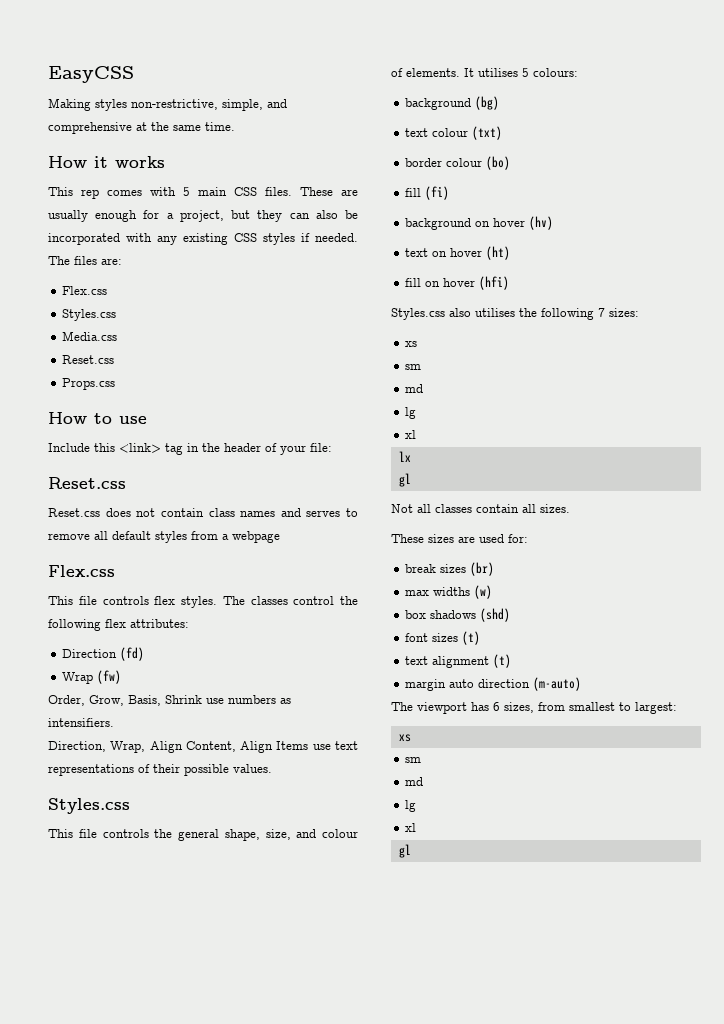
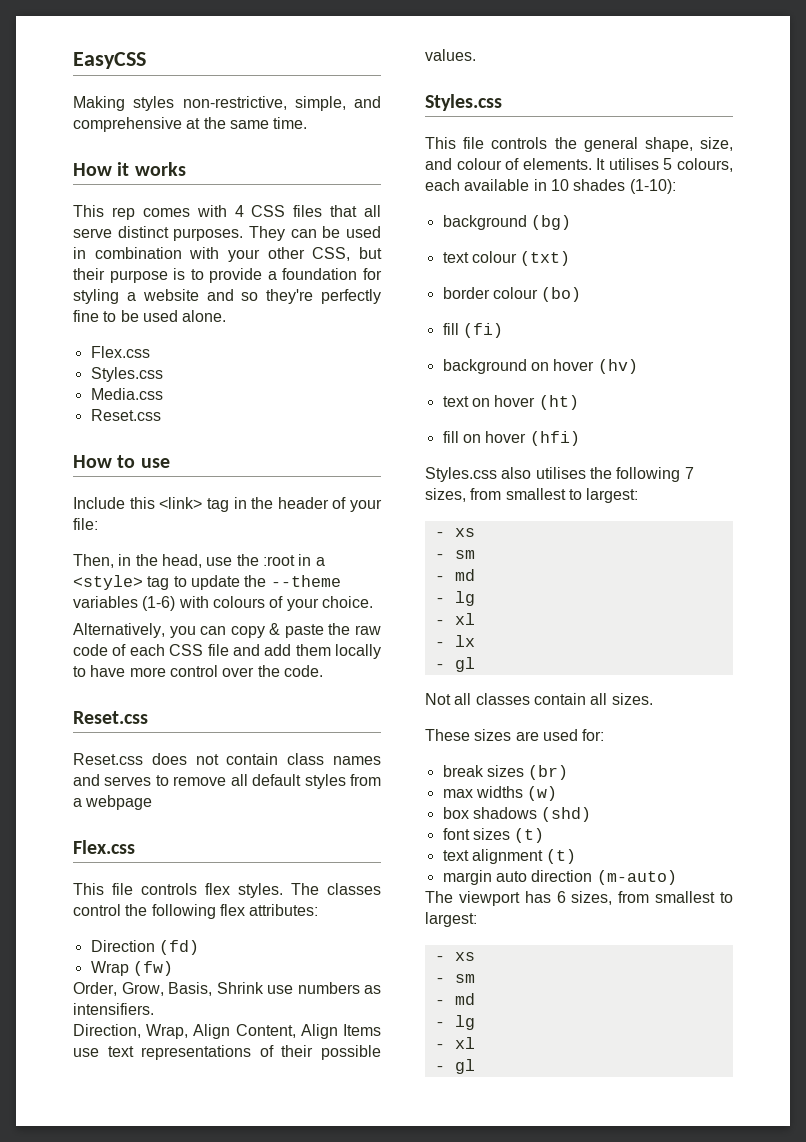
[183,187,358,196] [48,210,359,222] [48,233,358,245] [48,256,122,265] 5 main CSS files. These are usually enough for a project, but they can also be incorporated with any existing CSS styles if needed. The files are: -> [234,205,381,217] [73,226,381,241] [73,247,382,262] [73,268,382,283] [73,289,381,304] [73,310,227,322] 4 CSS files that all serve distinct purposes. They can be used in combination with your other CSS, but their purpose is to provide a foundation for styling a website and so they're perfectly fine to be used alone.
[62,378,116,390] // Props.css -> (161, 415) none
(332, 447) none -> [73,554,325,568] [73,575,341,590] [73,596,373,611] [73,623,381,638] [73,644,381,659] [73,665,323,677] // Then, in the head, use the :root in a <style> tag to update the --theme variables (1-6) with colours of your choice. // Alternatively, you can copy & paste the raw code of each CSS file and add them locally to have more control over the code.
[533,68,578,77] colours: -> [677,158,733,172] [425,179,676,194] colours, each available in 10 shades (1-10):
[609,308,639,317] [405,341,418,347] [405,364,422,370] [405,384,424,393] [405,407,417,419] [405,430,417,439] sizes: // xs // sm // md // lg // xl // -> [425,488,639,503] [434,528,475,537] [434,550,475,559] [434,569,475,581] [434,591,475,606] [434,613,475,625] [434,642,445,647] sizes, from smallest to largest: // - xs // - sm // - md // - lg // - xl // -
(411, 456) none -> [434,664,445,669] -
[398,734,411,742] [405,757,422,763] [405,777,424,786] [405,800,417,812] [405,823,417,832] xs // sm // md // lg // xl // -> [434,952,475,961] [434,974,475,983] [434,993,475,1005] [434,1015,475,1030] [434,1037,475,1049] [434,1066,445,1071] - xs // - sm // - md // - lg // - xl // -

